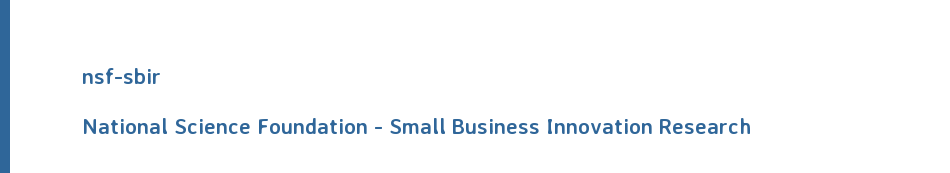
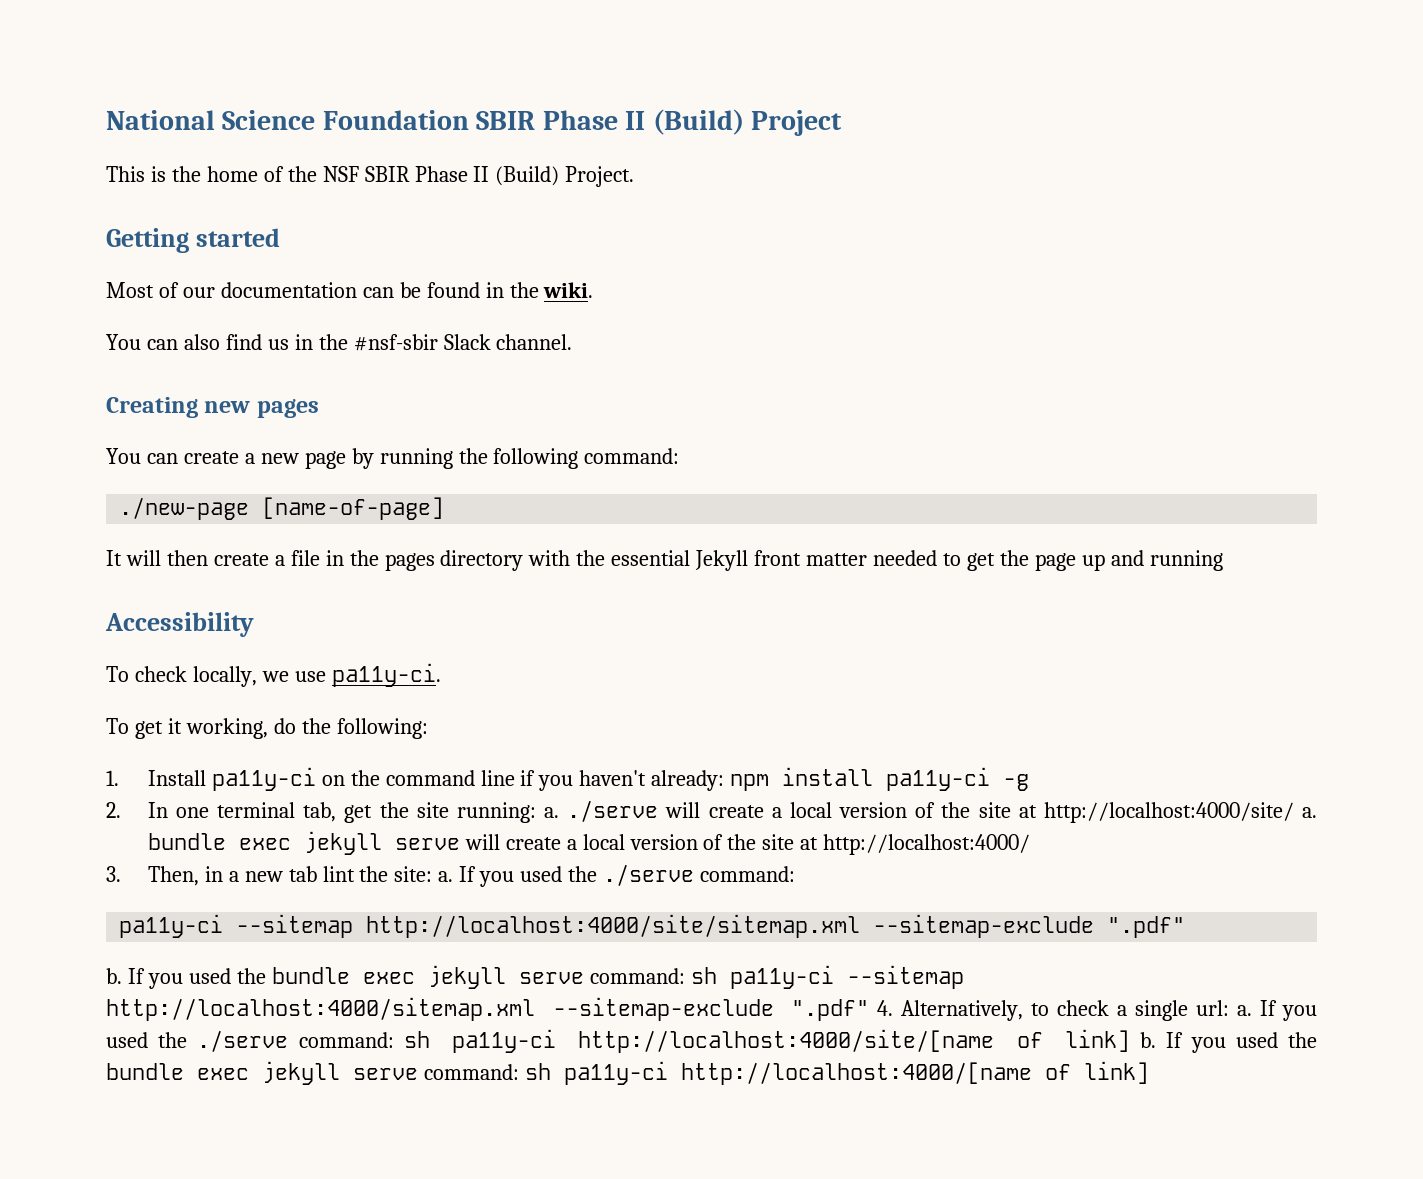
[82,68,161,84] nsf-sbir // -> (106, 120) none
[373,118,751,134] - Small Business Innovation Research -> [476,109,842,136] [106,166,635,187] [106,228,280,253] [106,282,594,298] [106,334,573,351] [106,397,319,418] [106,448,680,469] [119,497,445,520] [106,550,1223,571] [105,612,254,637] [106,663,441,687] [106,718,428,739] [106,767,1030,791] [106,800,1317,823] [147,831,1031,855] [106,864,796,887] [119,914,1186,938] [106,965,964,989] [106,997,1317,1021] [106,1029,1317,1053] [106,1061,1149,1085] SBIR Phase II (Build) Project // This is the home of the NSF SBIR Phase II (Build) Project. // Getting started // Most of our documentation can be found in the wiki. // You can also find us in the #nsf-sbir Slack channel. // Creating new pages // You can create a new page by running the following command: // ./new-page [name-of-page] // It will then create a file in the pages directory with the essential Jekyll front matter needed to get the page up and running // Accessibility // To check locally, we use pa11y-ci. // To get it working, do the following: // 1. Install pa11y-ci on the command line if you haven't already: npm install pa11y-ci -g // 2. In one terminal tab, get the site running: a. ./serve will create a local version of the site at http://localhost:4000/site/ a. bundle exec jekyll serve will create a local version of the site at http://localhost:4000/ // 3. Then, in a new tab lint the site: a. If you used the ./serve command: // pa11y-ci --sitemap http://localhost:4000/site/sitemap.xml --sitemap-exclude ".pdf" // b. If you used the bundle exec jekyll serve command: sh pa11y-ci --sitemap http://localhost:4000/sitemap.xml --sitemap-exclude ".pdf" 4. Alternatively, to check a single url: a. If you used the ./serve command: sh pa11y-ci http://localhost:4000/site/[name of link] b. If you used the bundle exec jekyll serve command: sh pa11y-ci http://localhost:4000/[name of link]

